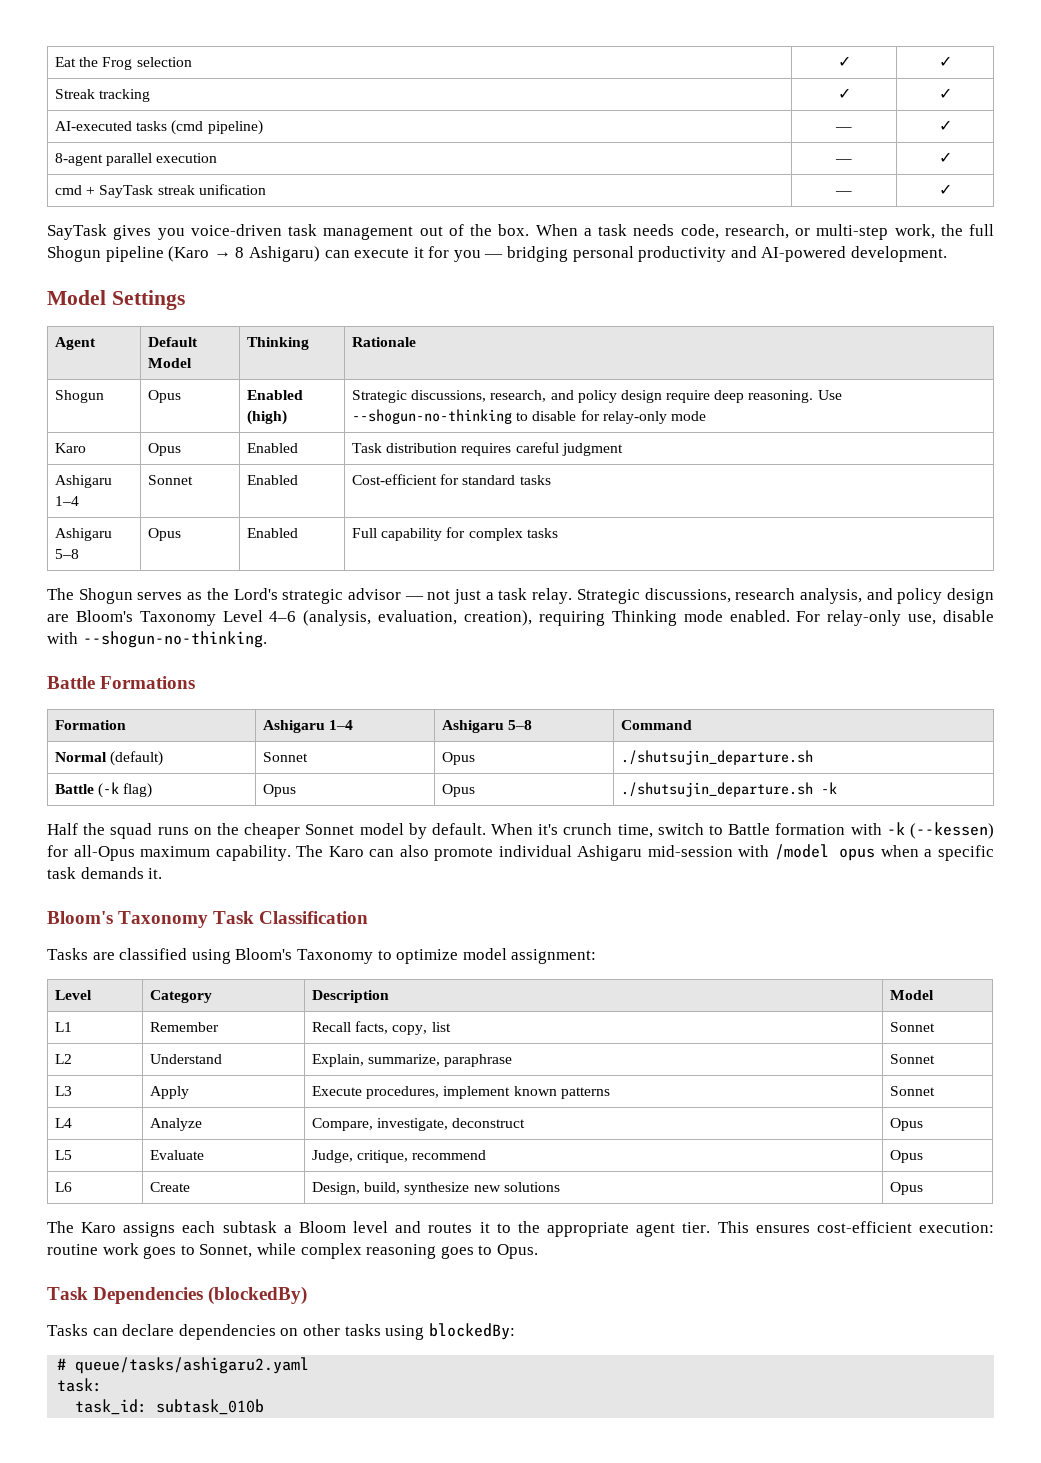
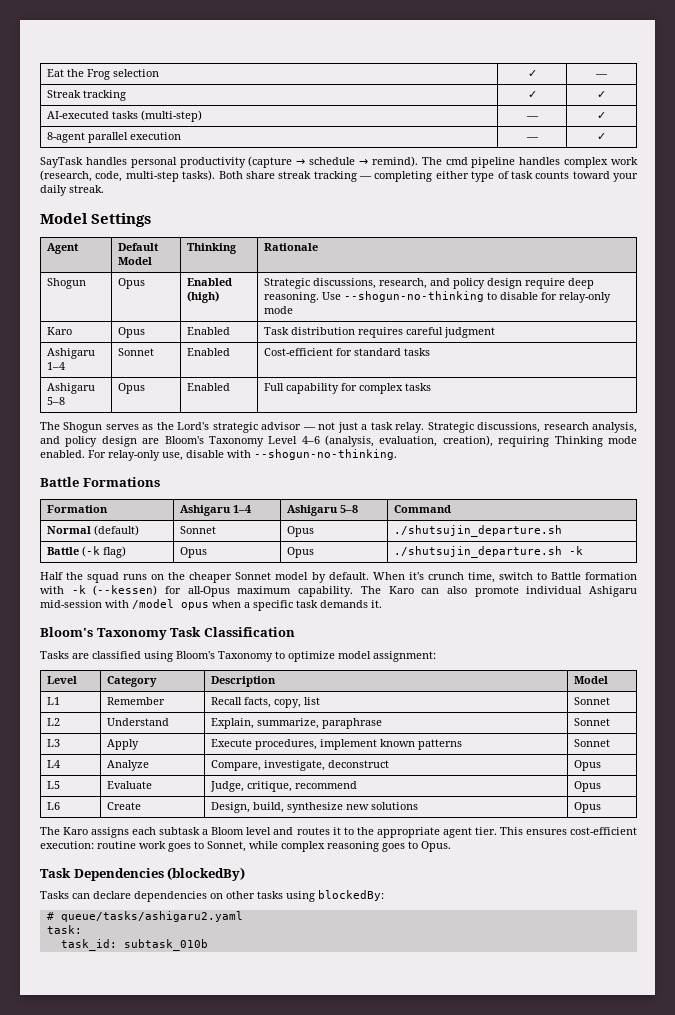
[938,56,952,67] ✓ -> [595,74,608,77] —
[171,120,263,135] (cmd pipeline) -> [140,110,202,122] (multi-step)
[55,184,266,198] [835,191,852,195] [938,184,952,195] [47,224,994,240] [47,246,948,262] // cmd + SayTask streak unification | — | ✓ // SayTask gives you voice-driven task management out of the box. When a task needs code, research, or multi-step work, the full Shogun pipeline (Karo → 8 Ashigaru) can execute it for you — bridging personal productivity and AI-powered development. -> [40,156,638,168] [40,170,638,182] [40,185,104,196] // SayTask handles personal productivity (capture → schedule → remind). The cmd pipeline handles complex work (research, code, multi-step tasks). Both share streak tracking — completing either type of task counts toward your daily streak.

